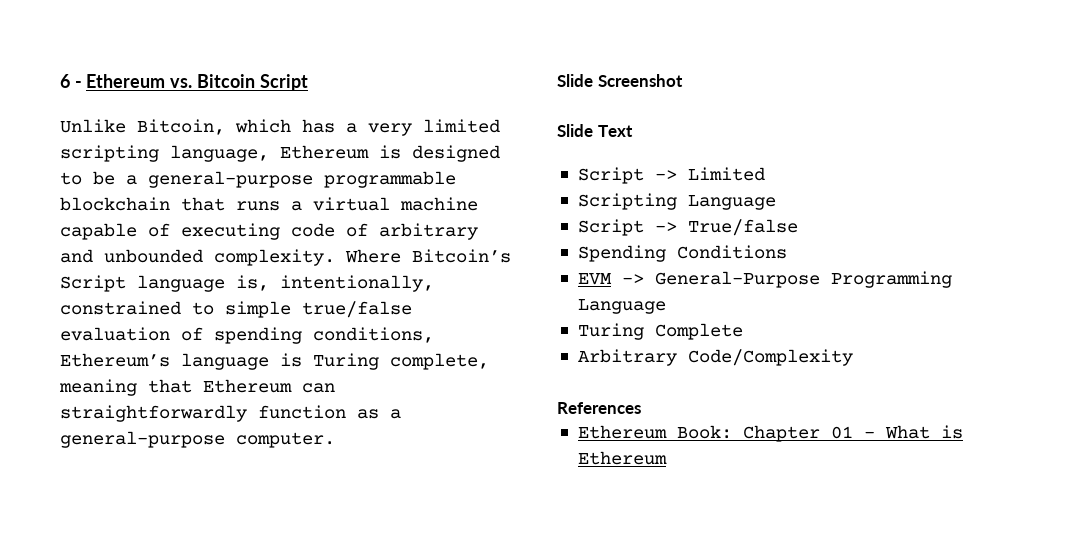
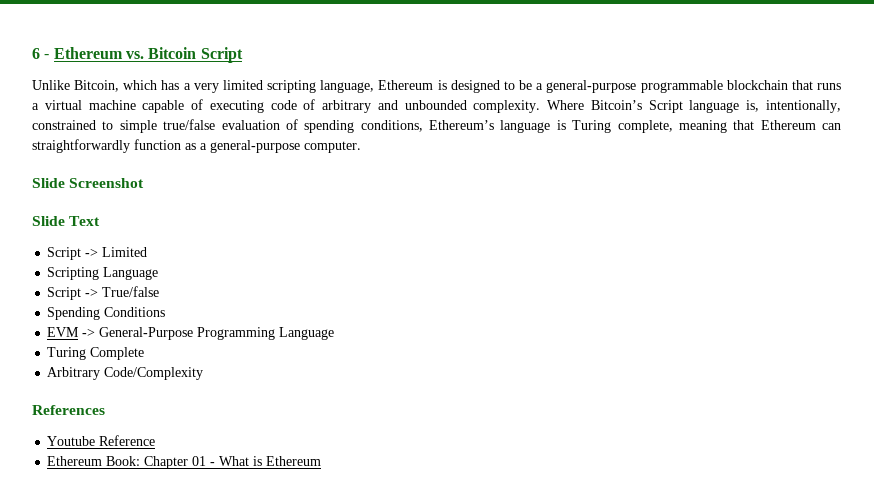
(641, 408) none -> [47,435,156,446] // Youtube Reference

